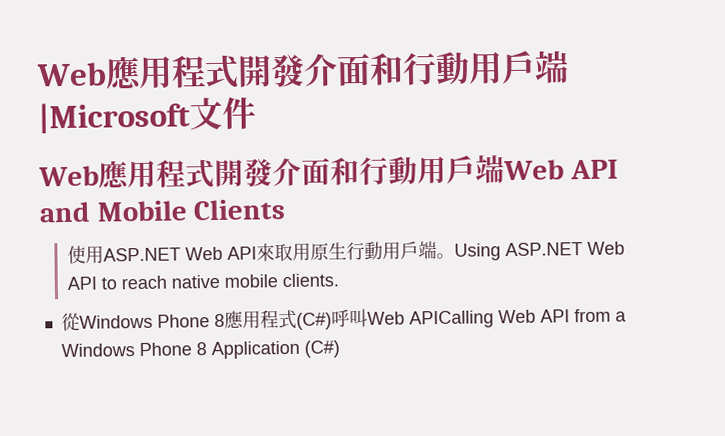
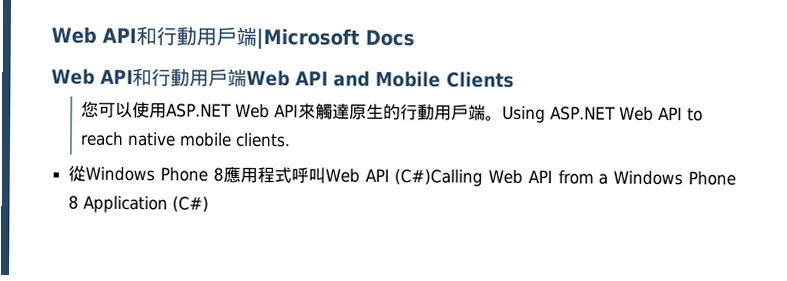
[36,52,371,90] Web應用程式開發介面 -> [51,26,137,44] Web API
[189,96,256,131] [38,157,331,189] 文件 // Web應用程式開發介面 -> [364,29,415,47] [51,68,133,85] Docs // Web API
(287, 210) none -> [81,101,134,119] 您可以
[274,242,348,262] 取用原生 -> [315,103,402,121] 觸達原生的
[295,312,332,330] (C#) -> (292, 175) none
[408,310,494,329] APICalling -> [364,168,484,187] API (C#)Calling

